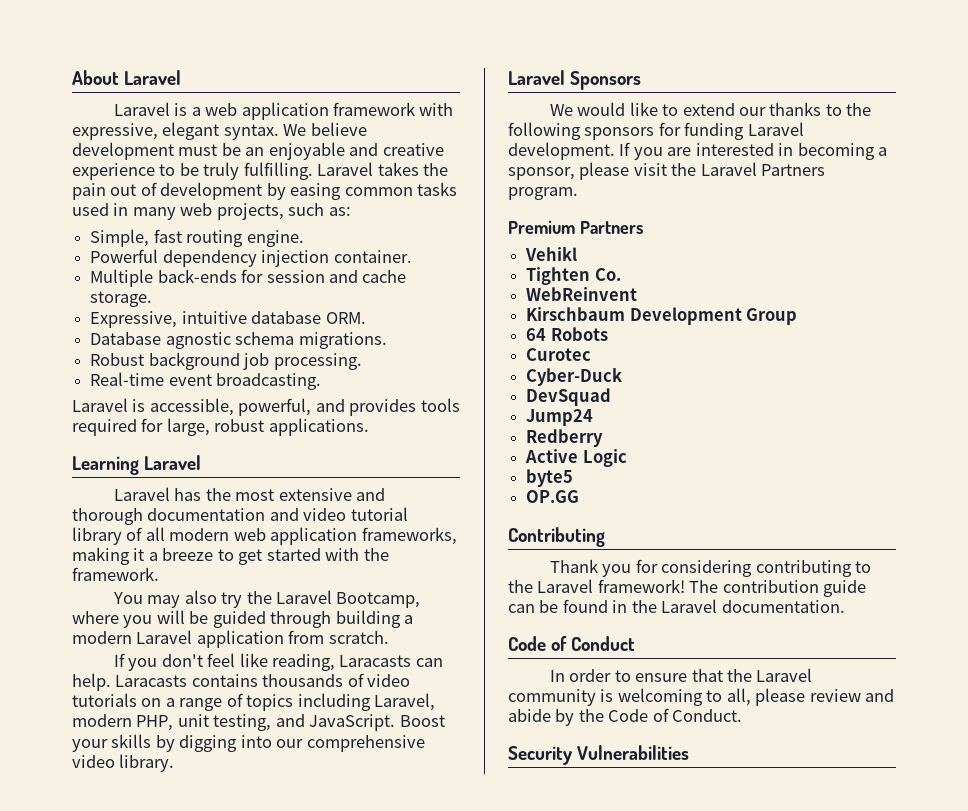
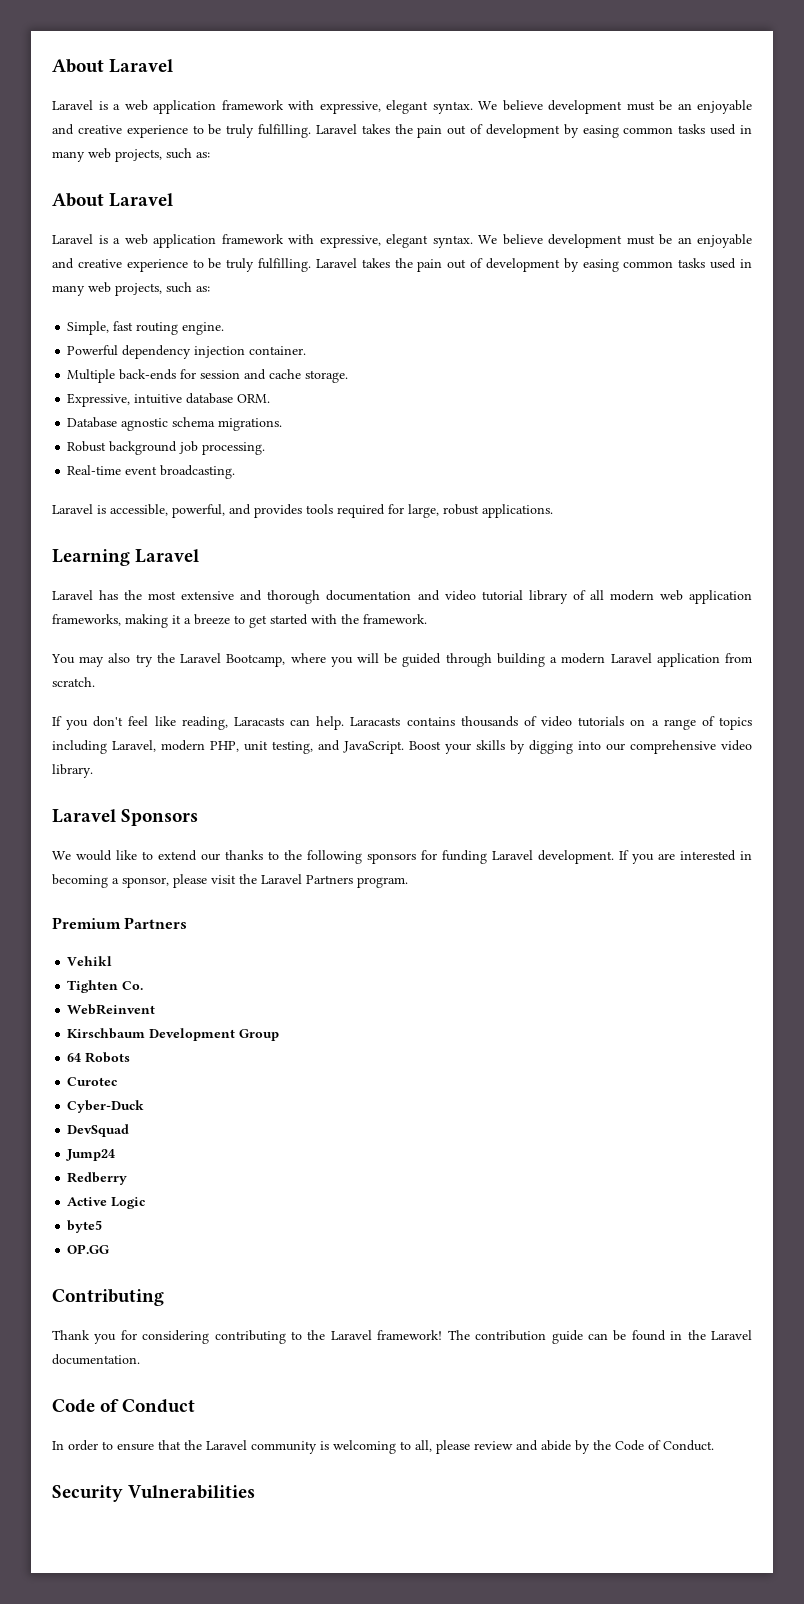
(351, 211) none -> [52,193,174,207] [52,234,752,248] [52,258,753,272] [52,282,210,296] // About Laravel // Laravel is a web application framework with expressive, elegant syntax. We believe development must be an enjoyable and creative experience to be truly fulfilling. Laravel takes the pain out of development by easing common tasks used in many web projects, such as:

